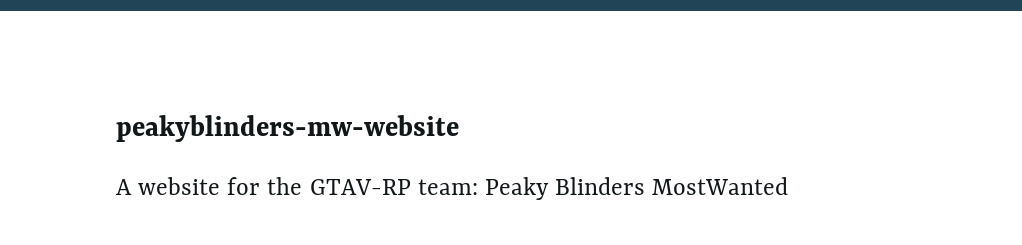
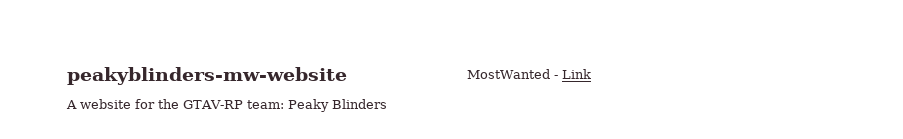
(789, 186) none -> [553,69,591,79] - Link

